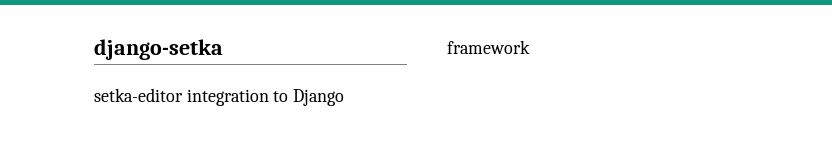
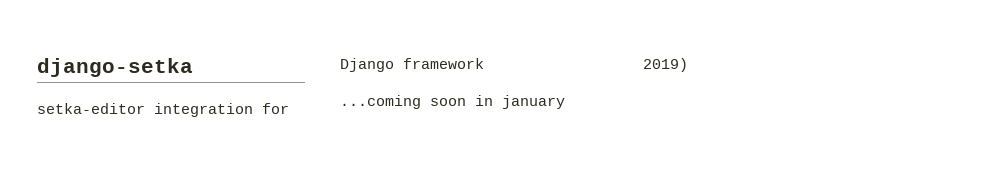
[273,91,289,102] to -> [262,103,289,114] for
(530, 47) none -> [340,95,565,109] [643,58,688,72] // ...coming soon in january 2019)

